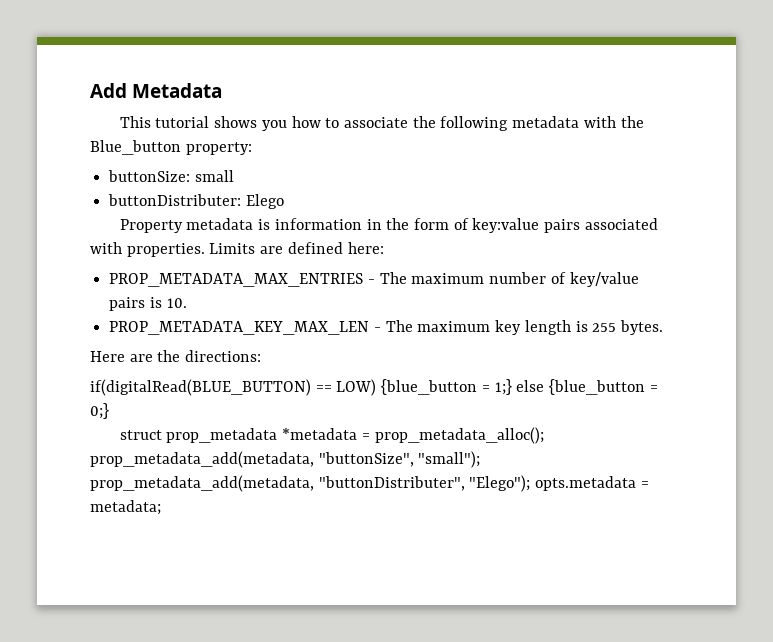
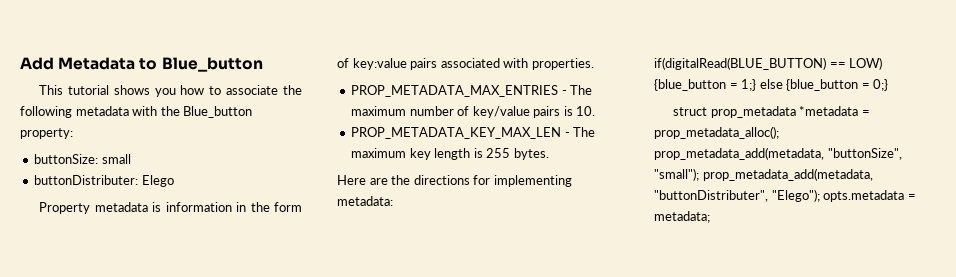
(223, 90) none -> [139,57,263,72] to Blue_button
[209,242,384,254] Limits are defined here: -> (594, 64) none
[185,350,262,362] directions: -> [413,175,572,187] [337,196,393,206] directions for implementing metadata:

